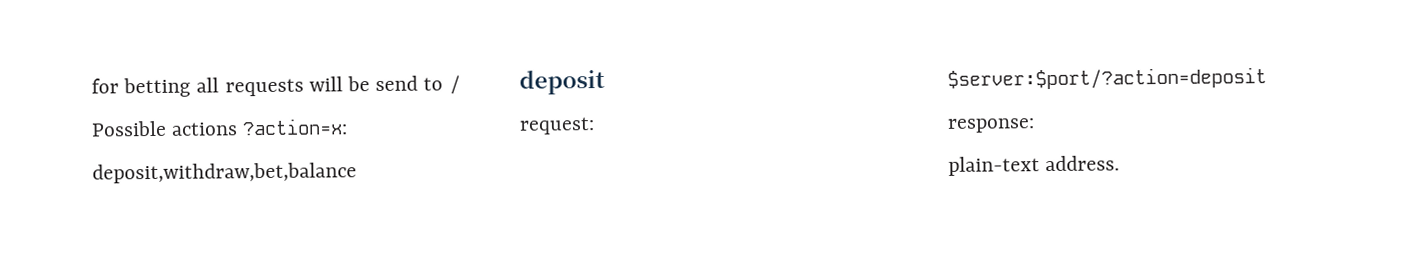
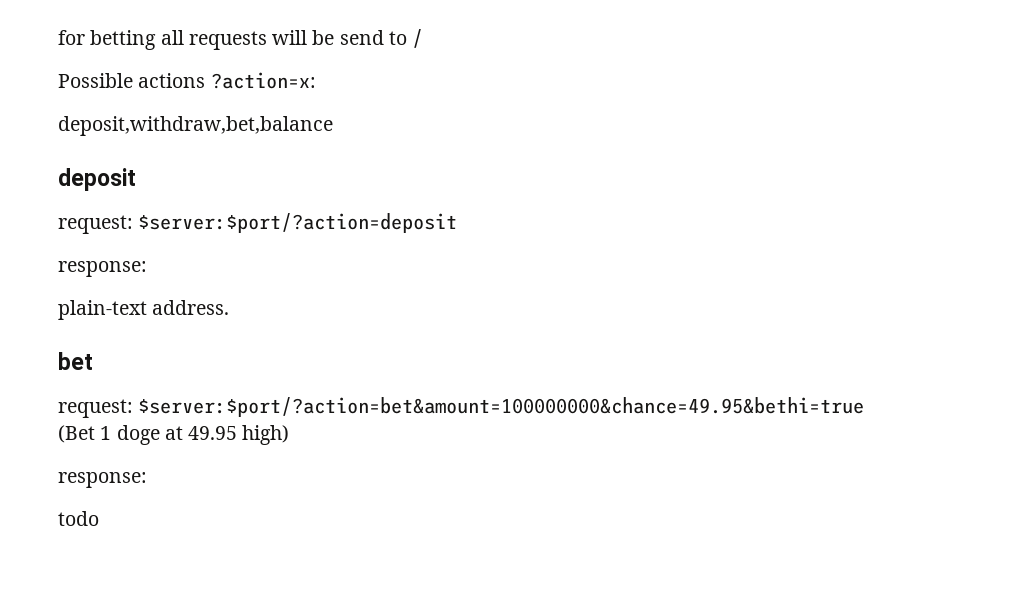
(1121, 163) none -> [58,352,93,370] [58,397,865,418] [58,425,290,445] [58,472,147,488] [58,511,99,526] // bet // request: $server:$port/?action=bet&amount=100000000&chance=49.95&bethi=true (Bet 1 doge at 49.95 high) // response: // todo

